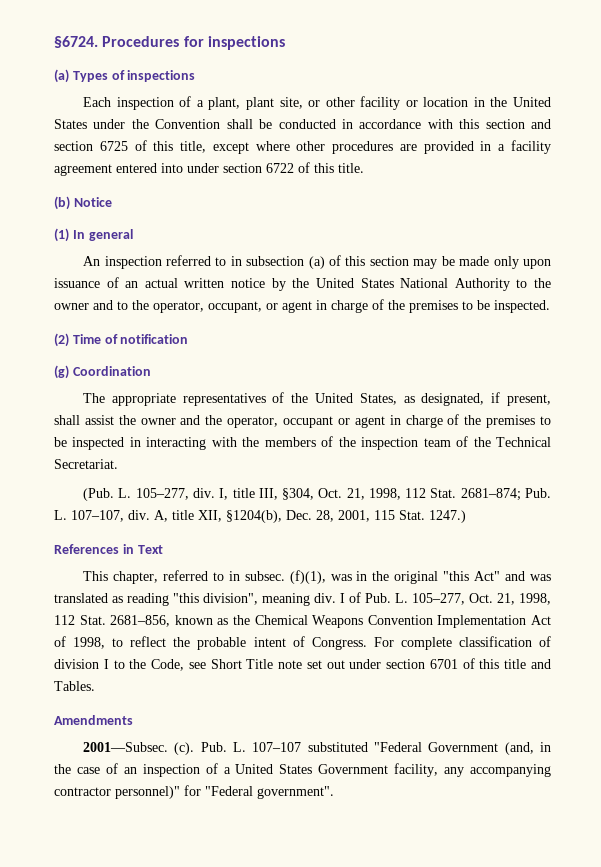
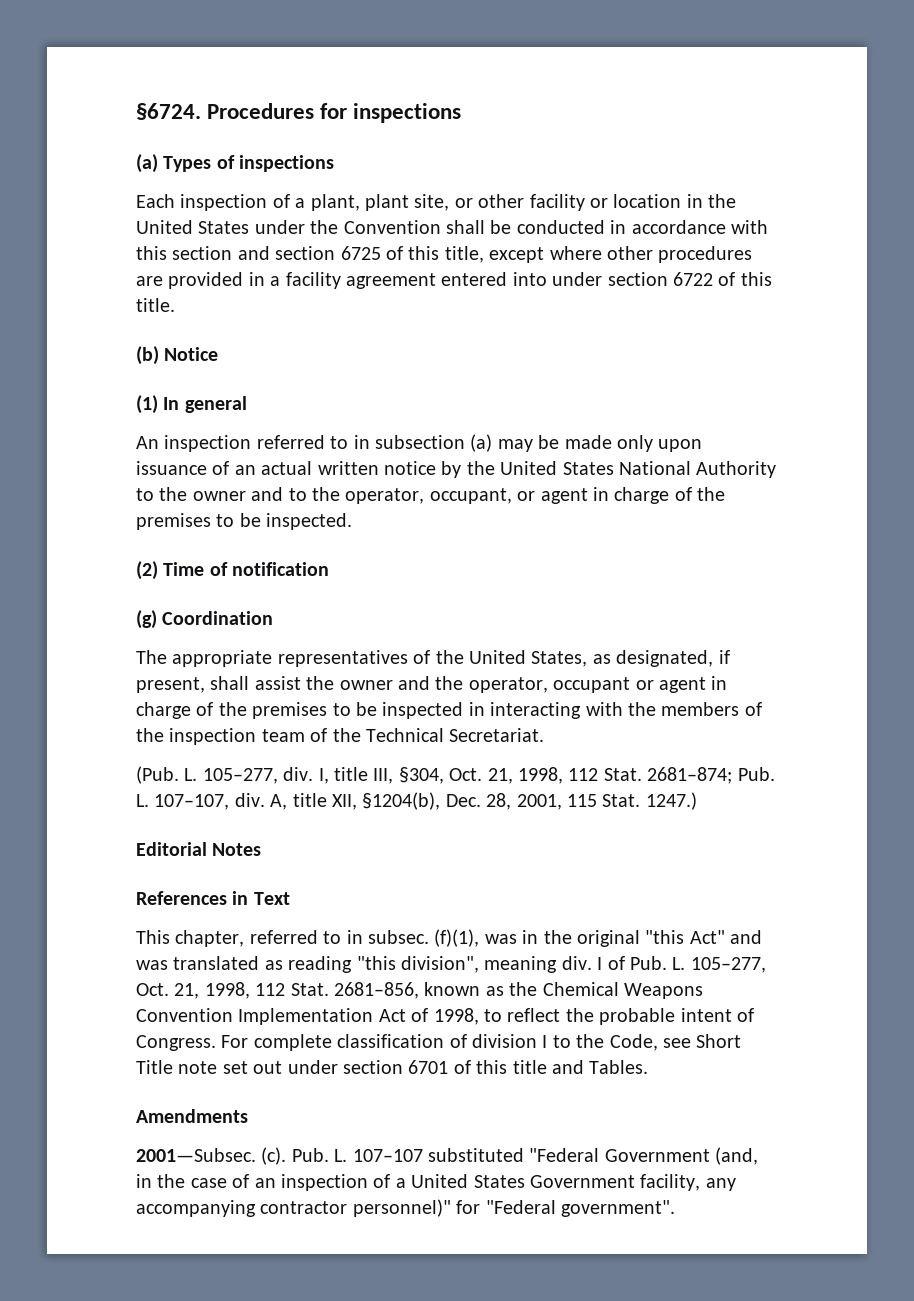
[329,255,409,266] of this section -> (493, 443) none
(466, 516) none -> [136,842,262,856] // Editorial Notes

